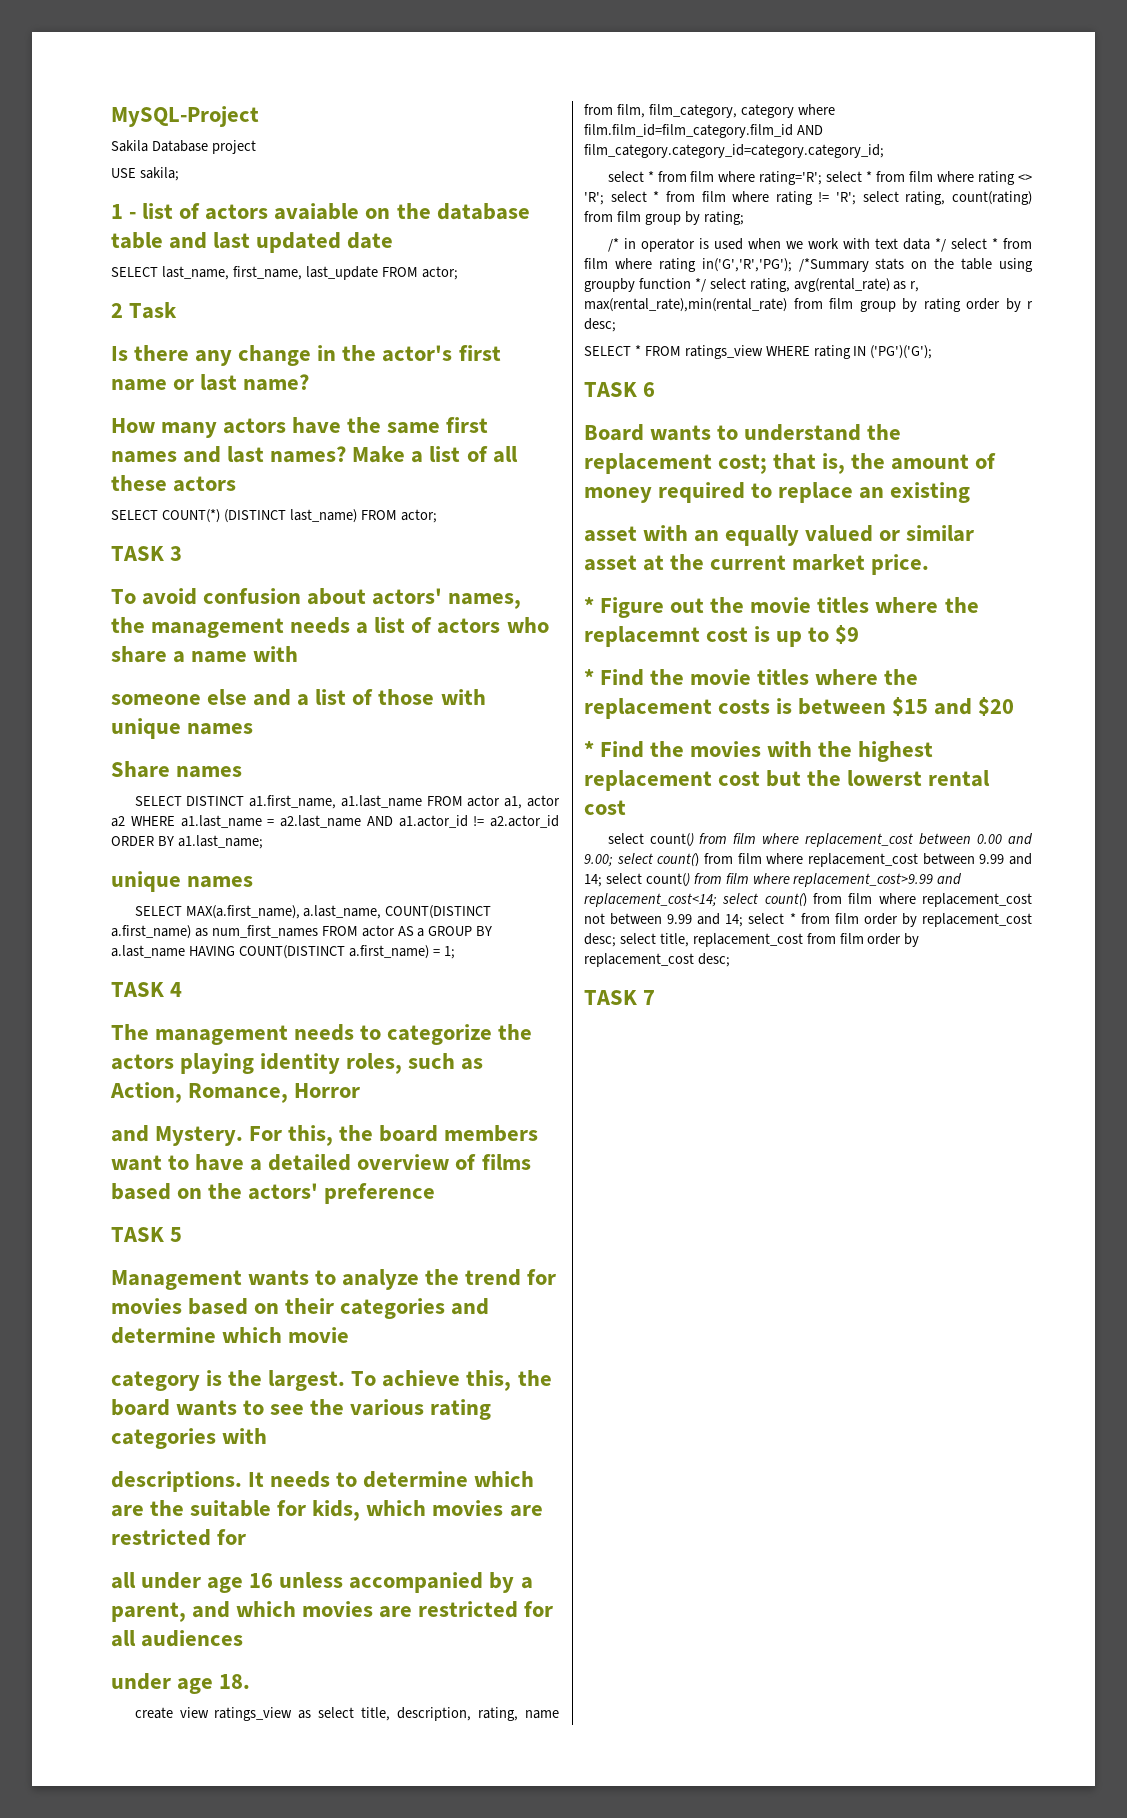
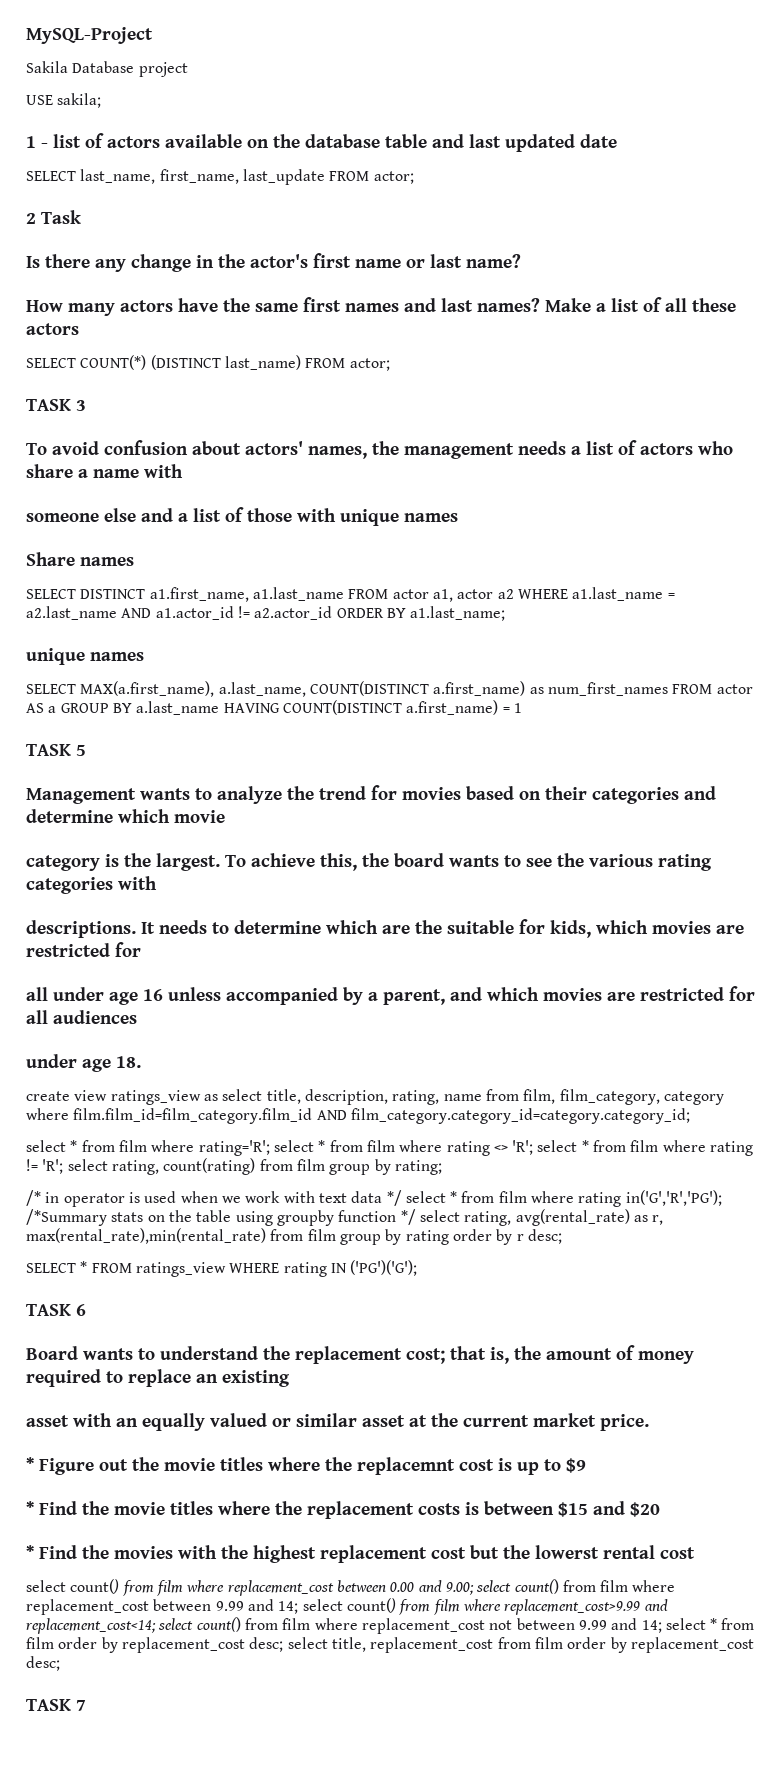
[274,203,360,220] avaiable -> [165,134,242,148] available
[443,946,455,959] [111,982,183,997] [111,1024,533,1045] [111,1053,484,1074] [110,1082,361,1103] [111,1125,539,1146] [111,1154,531,1171] [111,1183,436,1204] 1; // TASK 4 // The management needs to categorize the actors playing identity roles, such as Action, Romance, Horror // and Mystery. For this, the board members want to have a detailed overview of films based on the actors' preference -> [513,703,522,713] 1

